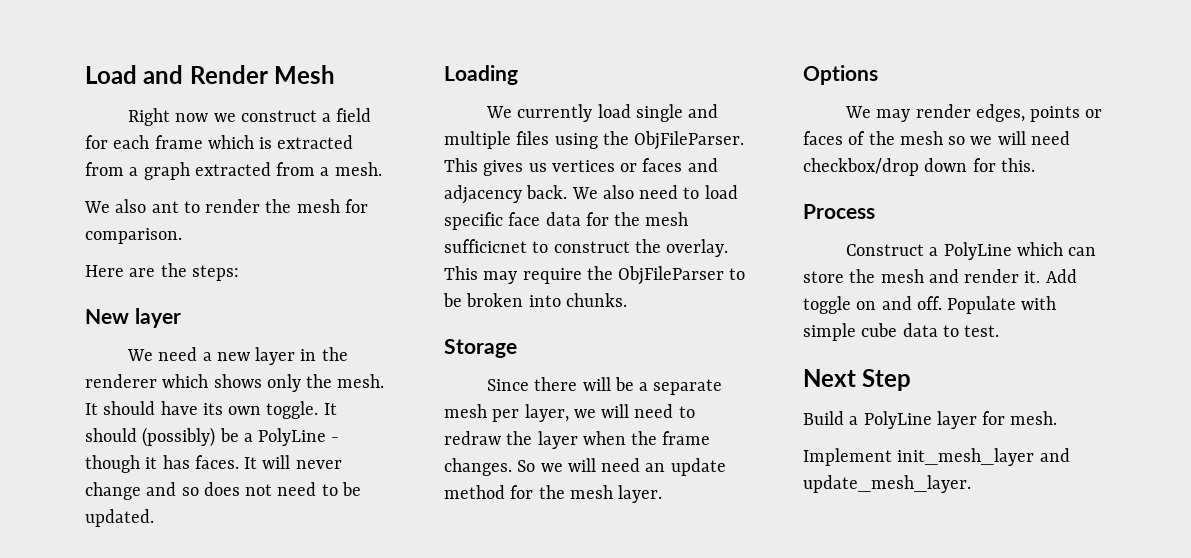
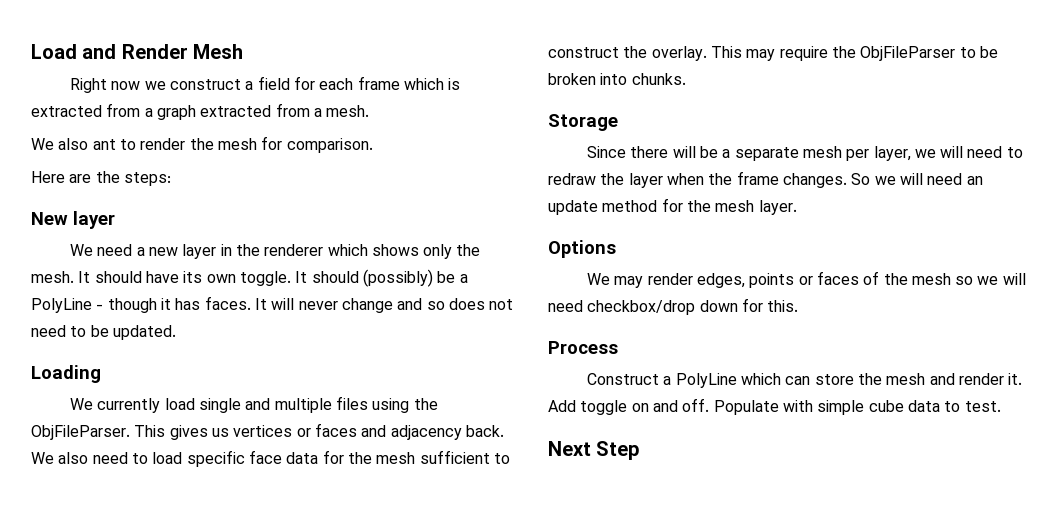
[444,239,527,253] sufficicnet -> [419,450,490,464] sufficient
[803,411,1058,429] [803,448,1070,466] [803,475,971,493] // Build a PolyLine layer for mesh. // Implement init_mesh_layer and update_mesh_layer. -> (640, 450) none

